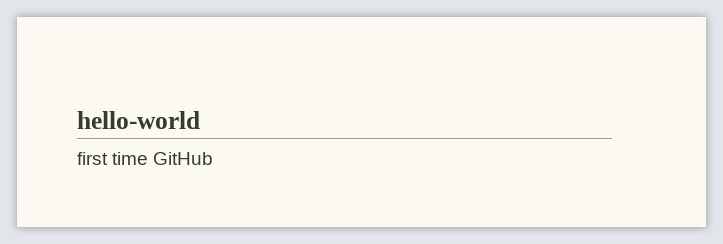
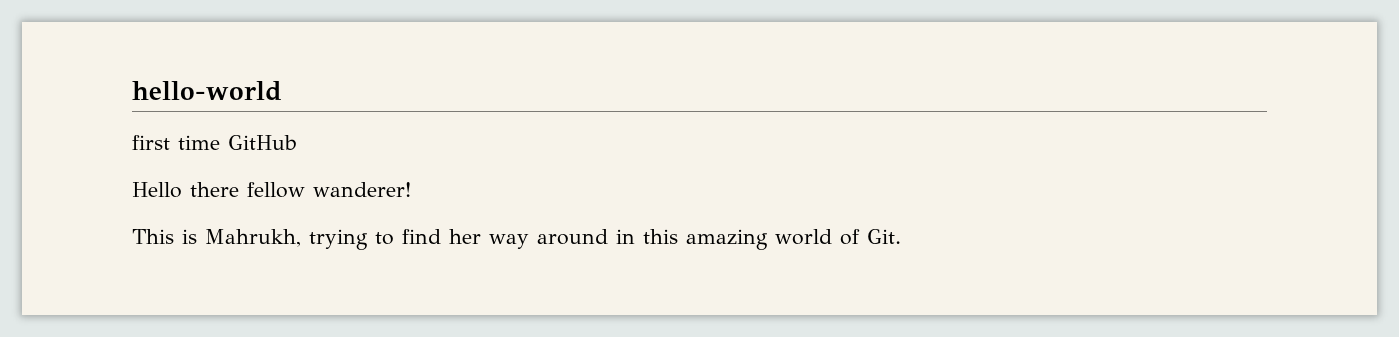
(214, 158) none -> [132,182,411,198] [132,229,901,250] // Hello there fellow wanderer! // This is Mahrukh, trying to find her way around in this amazing world of Git.

